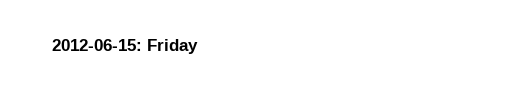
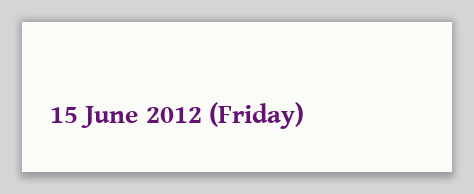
[52,39,198,54] 2012-06-15: Friday -> [50,102,304,129] 15 June 2012 (Friday)

